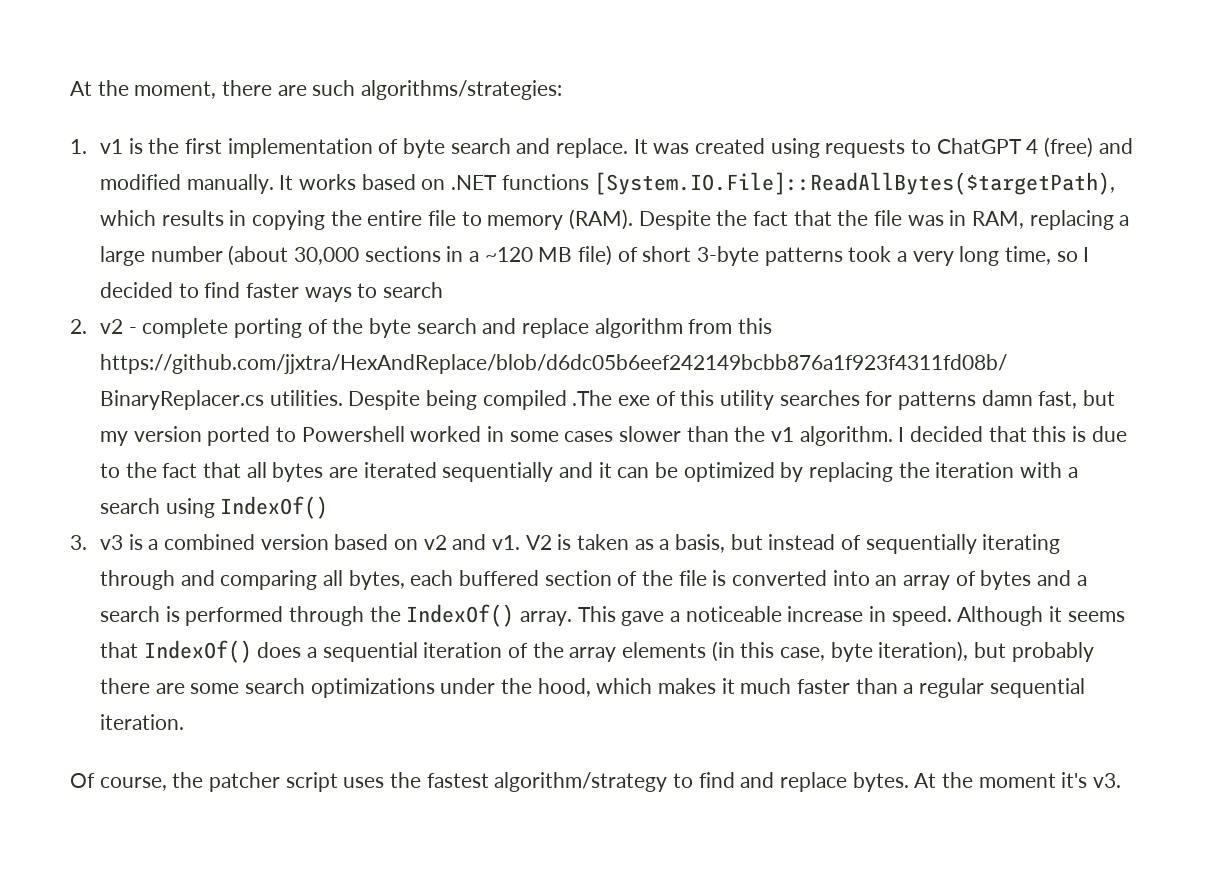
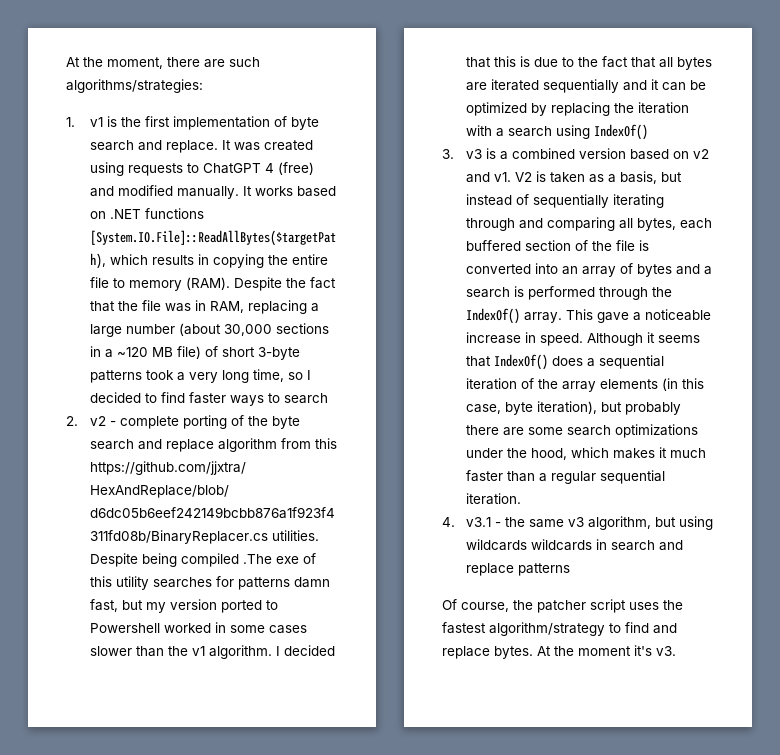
(185, 722) none -> [442,516,713,530] [465,539,683,551] [465,563,570,576] // 4. v3.1 - the same v3 algorithm, but using wildcards wildcards in search and replace patterns

